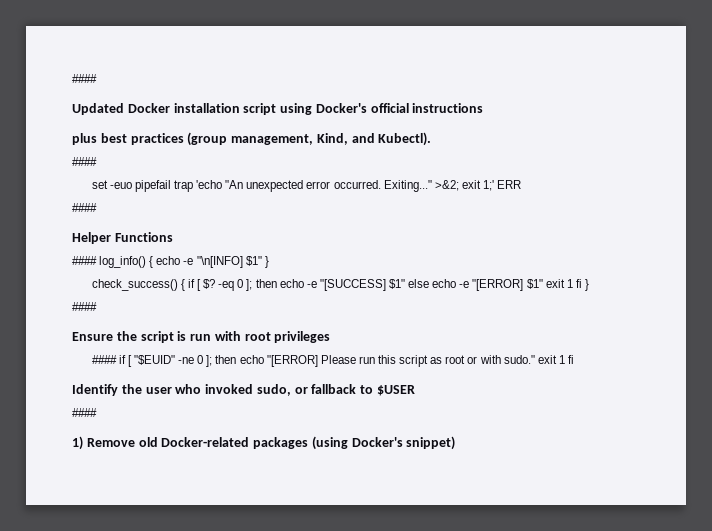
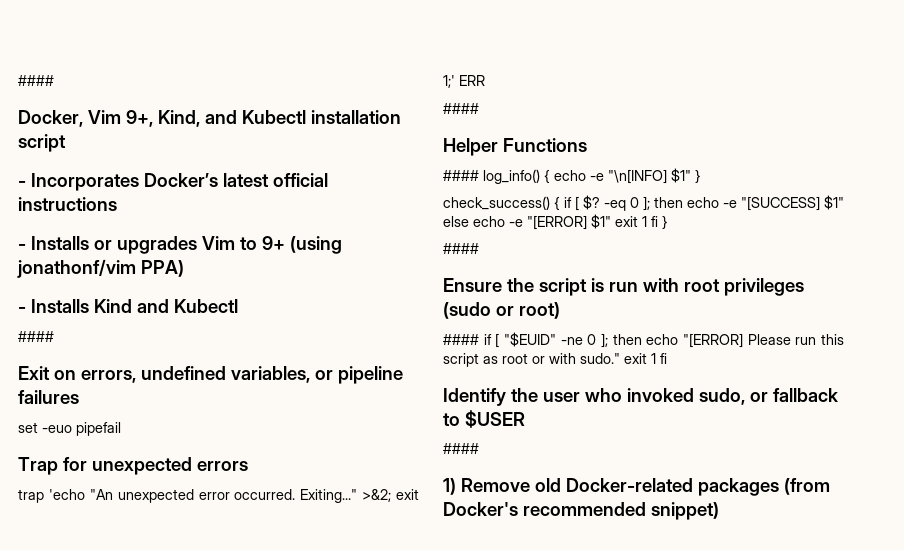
[72,74,97,83] [72,103,484,115] [72,132,432,146] [72,157,97,166] #### // Updated Docker installation script using Docker's official instructions // plus best practices (group management, Kind, and Kubectl). // #### -> [18,75,54,86] [18,110,401,127] [18,134,66,152] [18,173,328,191] [18,197,117,211] [18,236,342,254] [17,259,184,278] [18,299,238,313] [18,331,54,342] [18,366,403,384] [18,390,79,404] #### // Docker, Vim 9+, Kind, and Kubectl installation script // - Incorporates Docker’s latest official instructions // - Installs or upgrades Vim to 9+ (using jonathonf/vim PPA) // - Installs Kind and Kubectl // #### // Exit on errors, undefined variables, or pipeline failures
(171, 186) none -> [18,457,248,475] // Trap for unexpected errors //
(331, 337) none -> [443,302,560,319] (sudo or root)
[311,436,403,450] (using Docker's -> [783,478,830,495] [443,502,646,516] (from Docker's recommended

